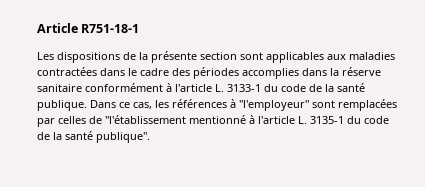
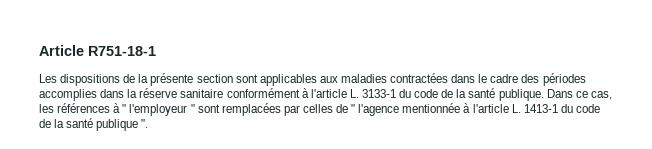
[239,100,309,111] "l'employeur" -> [122,104,195,116] " l'employeur "
[105,115,389,124] [37,131,150,143] "l'établissement mentionné à l'article L. 3135-1 du code de la santé publique". -> [351,103,600,116] [39,118,149,131] " l'agence mentionnée à l'article L. 1413-1 du code de la santé publique ".

